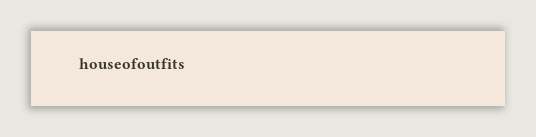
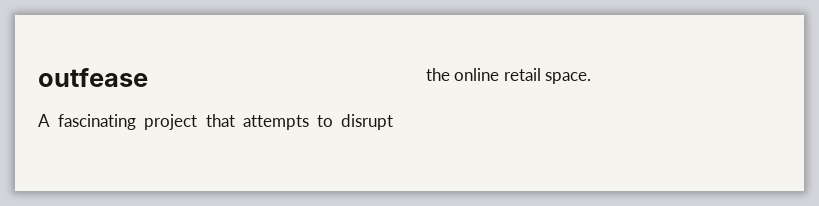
[79,58,185,69] houseofoutfits -> [38,68,148,87] [38,114,393,130] [426,68,592,84] outfease // A fascinating project that attempts to disrupt the online retail space.

